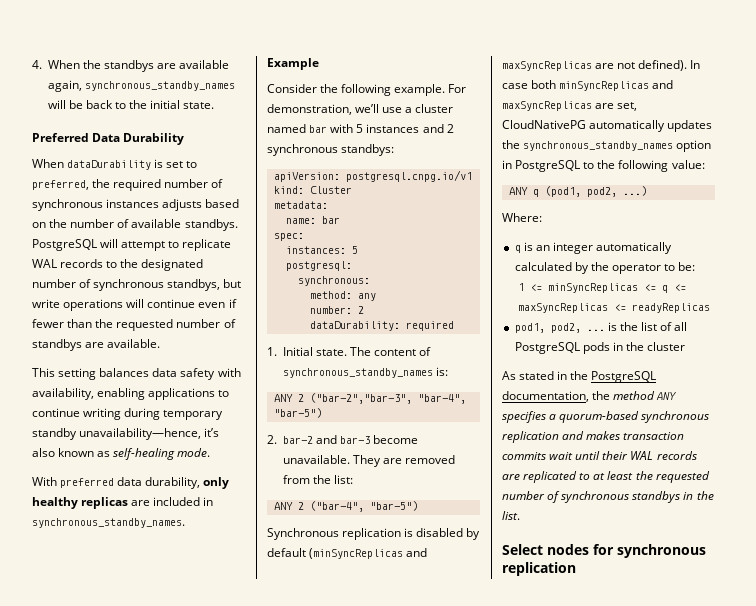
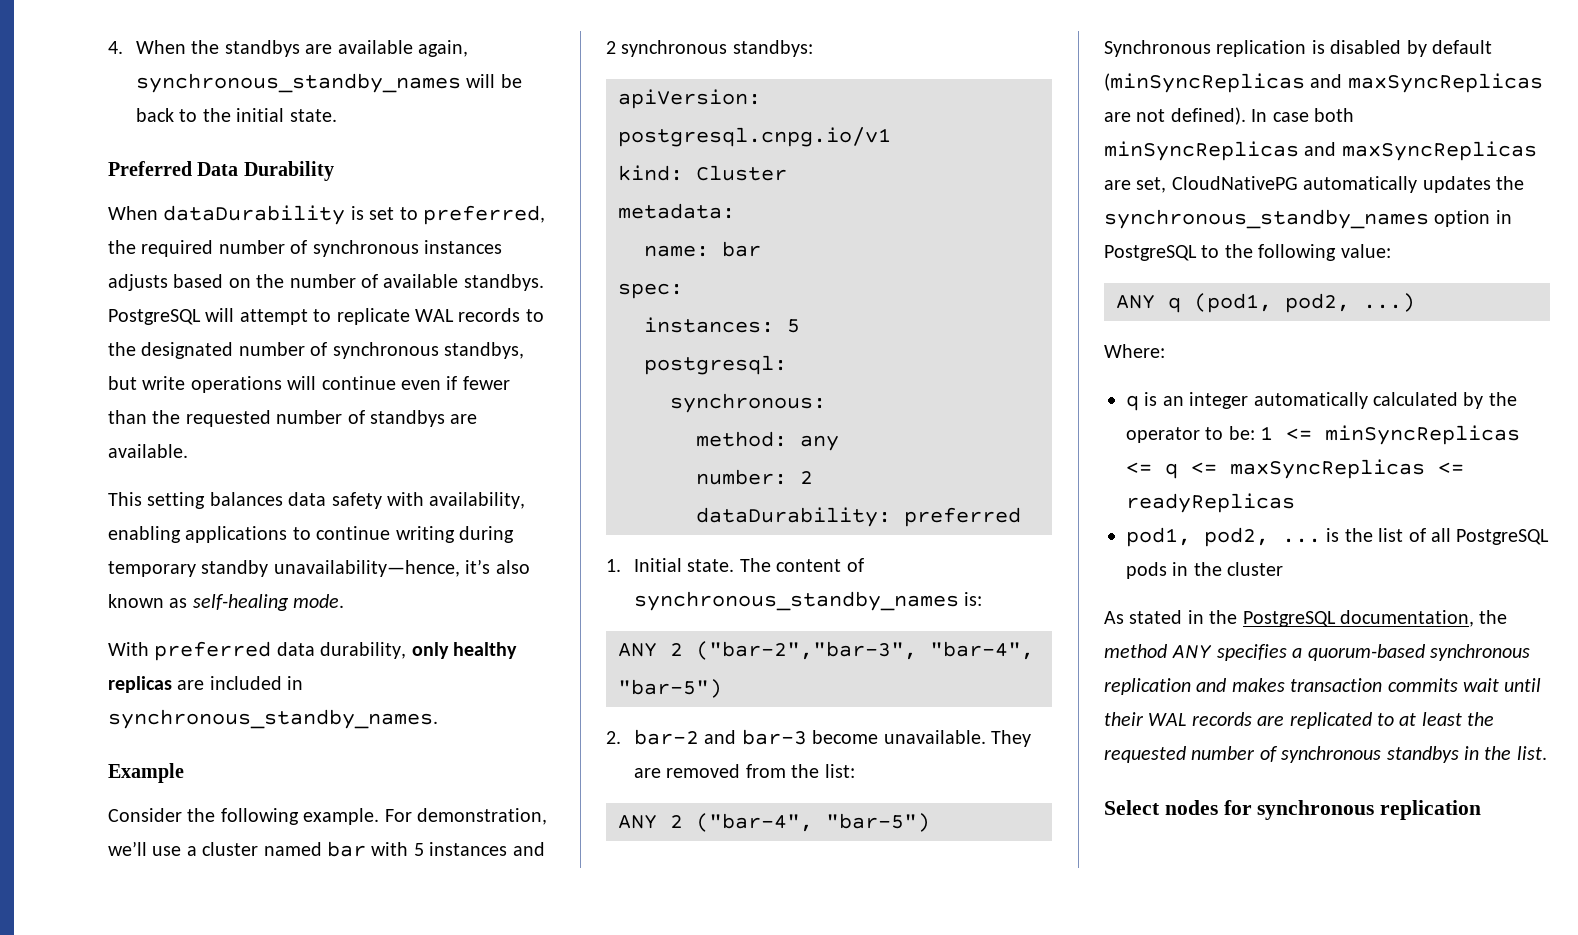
[405,321,454,331] required -> [904,507,1021,527] preferred
(696, 266) // -> (1255, 433) none

